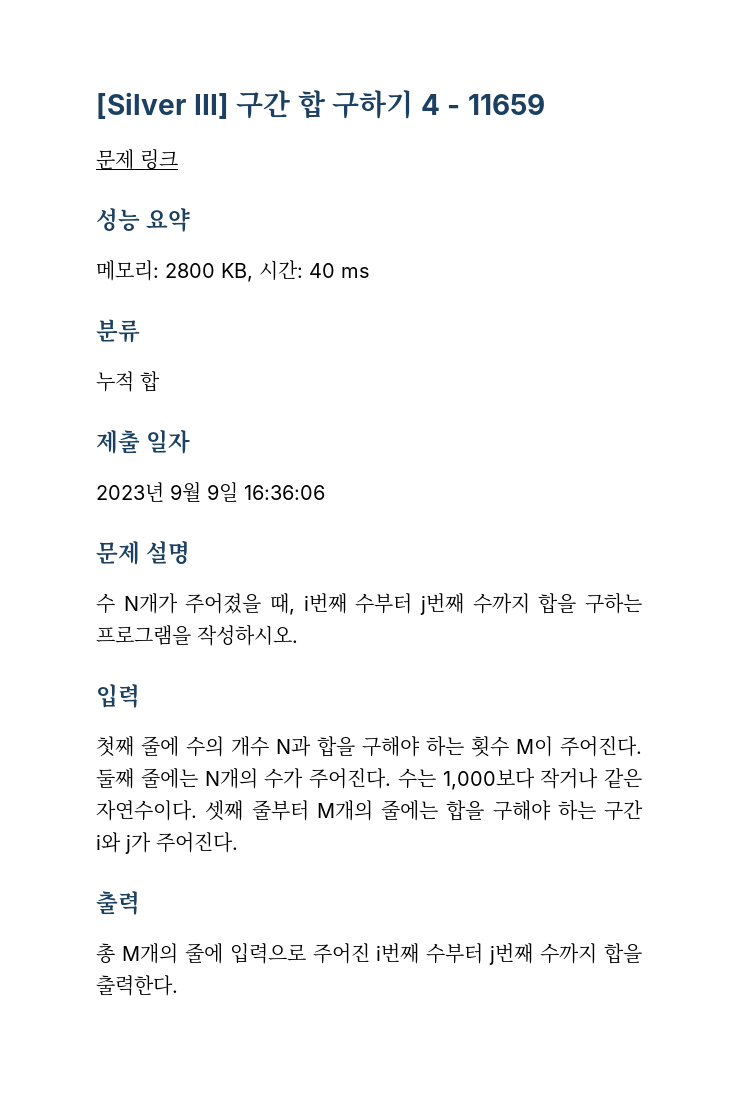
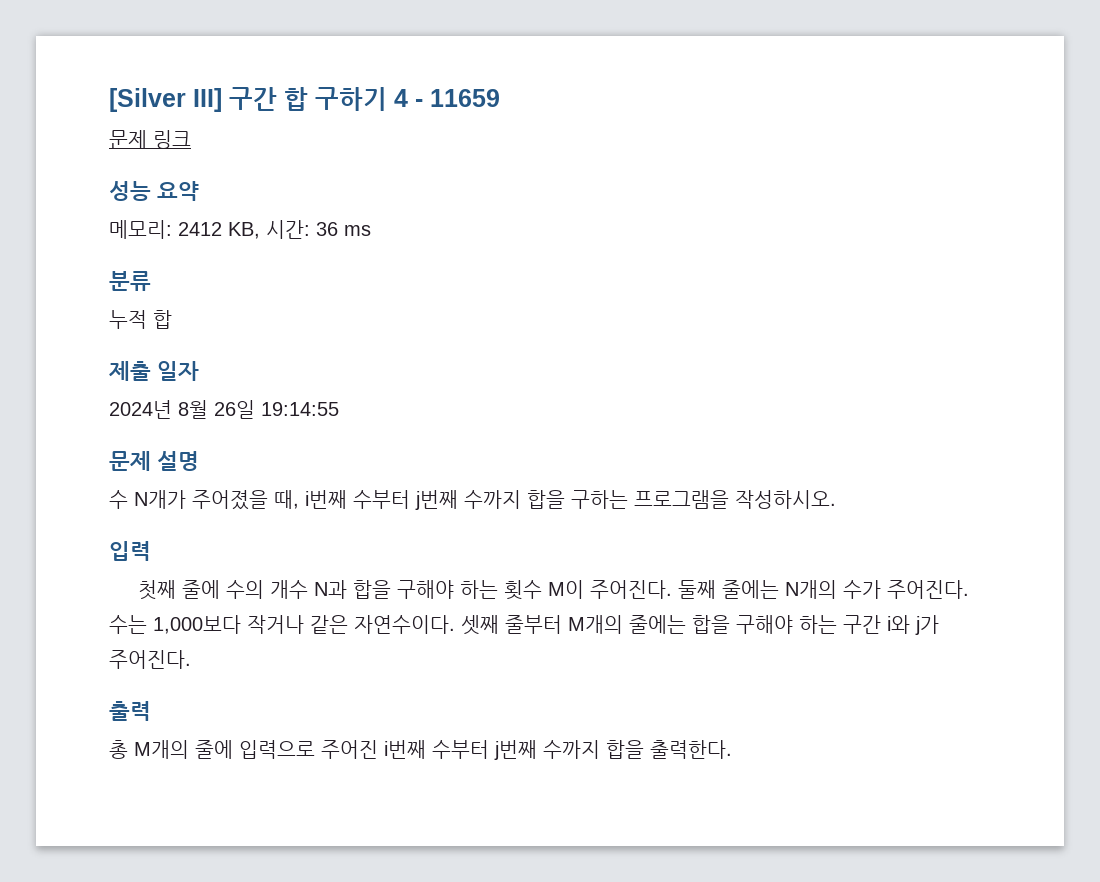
[165,263,215,278] 2800 -> [178,222,222,236] 2412
[309,263,335,278] 40 -> [316,222,338,236] 36
[96,481,325,502] 2023년 9월 9일 16:36:06 -> [109,400,339,419] 2024년 8월 26일 19:14:55

